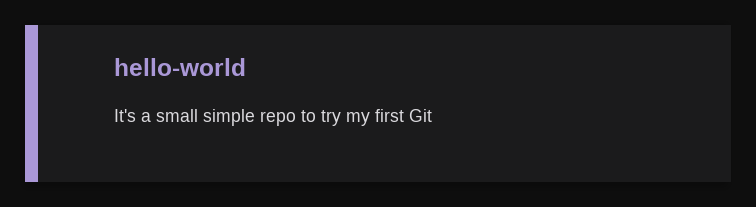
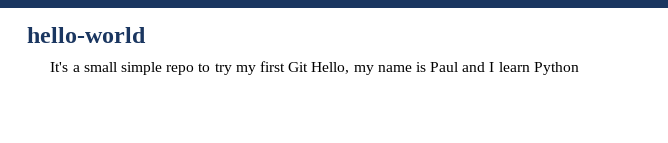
(432, 115) none -> [311,62,579,75] Hello, my name is Paul and I learn Python

